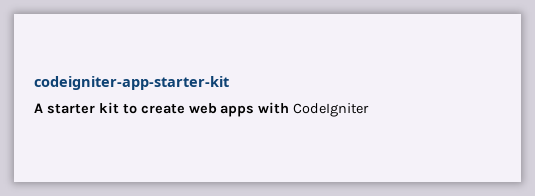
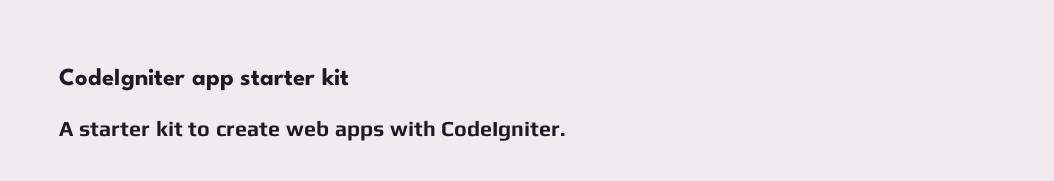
[34,76,229,90] codeigniter-app-starter-kit -> [59,68,349,91] CodeIgniter app starter kit
[293,103,370,117] CodeIgniter -> [441,120,567,141] CodeIgniter.

